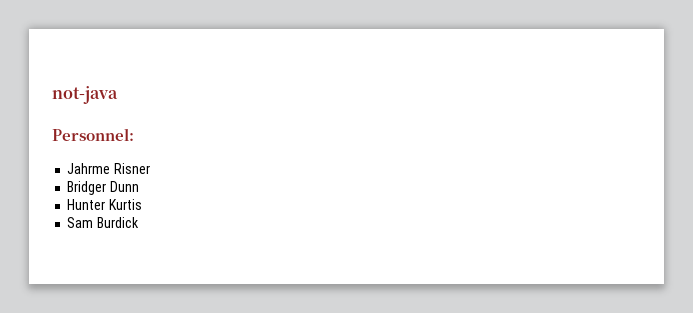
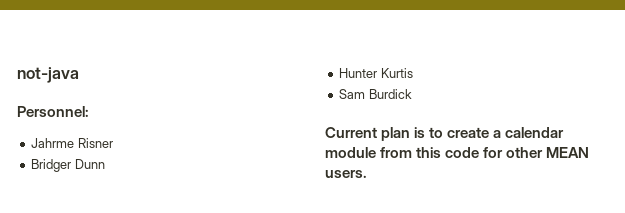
(140, 222) none -> [325,127,565,141] [325,147,590,158] [325,170,367,178] // Current plan is to create a calendar module from this code for other MEAN users.

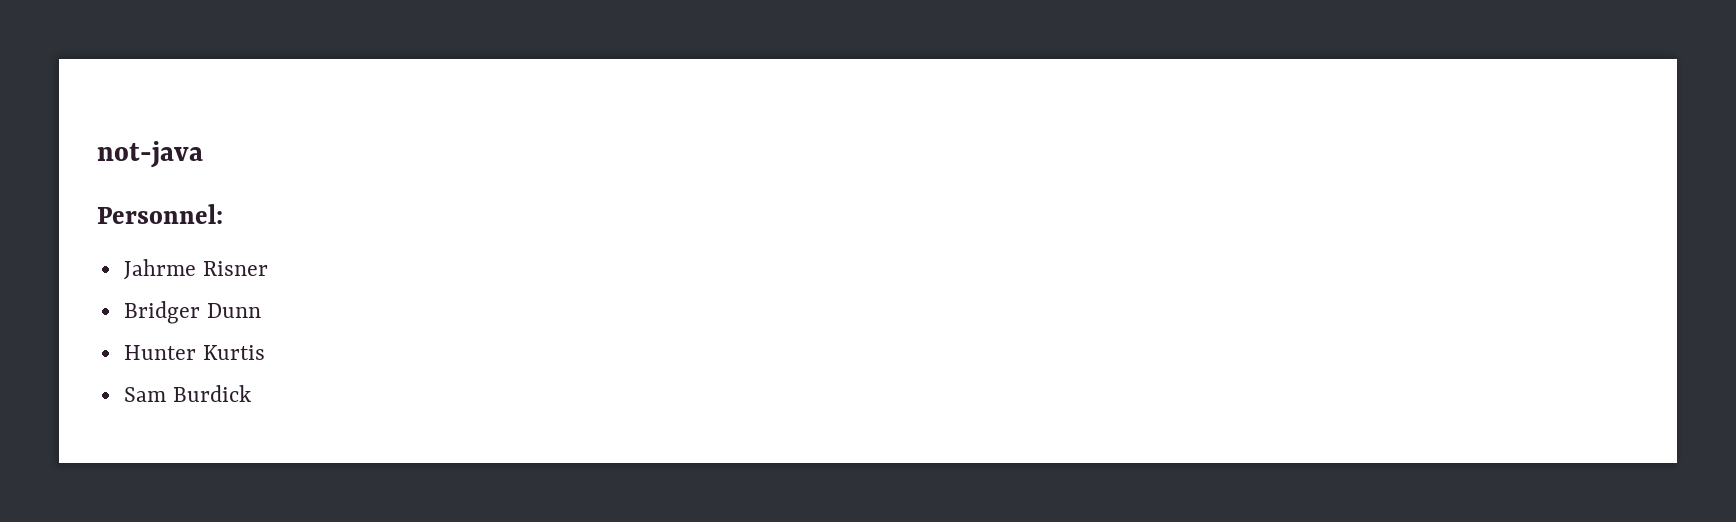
[325,127,565,141] [325,147,590,158] [325,170,367,178] // Current plan is to create a calendar module from this code for other MEAN users. -> (251, 393) none

